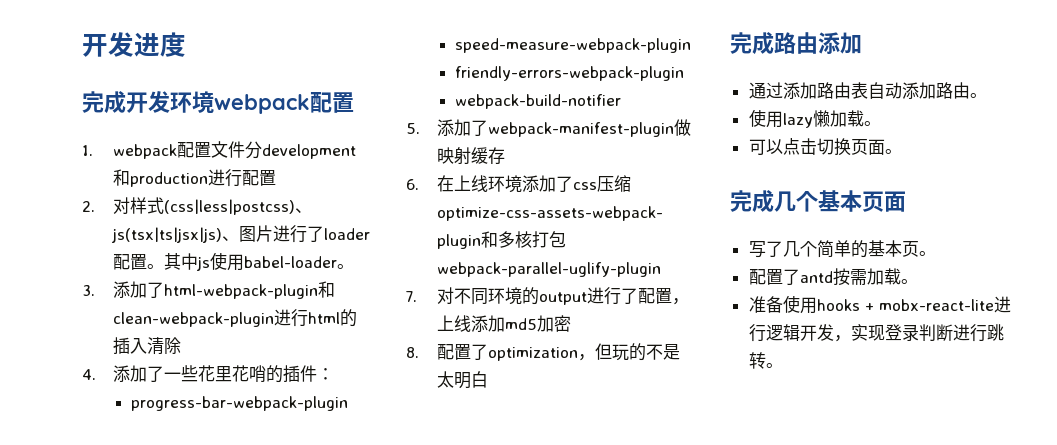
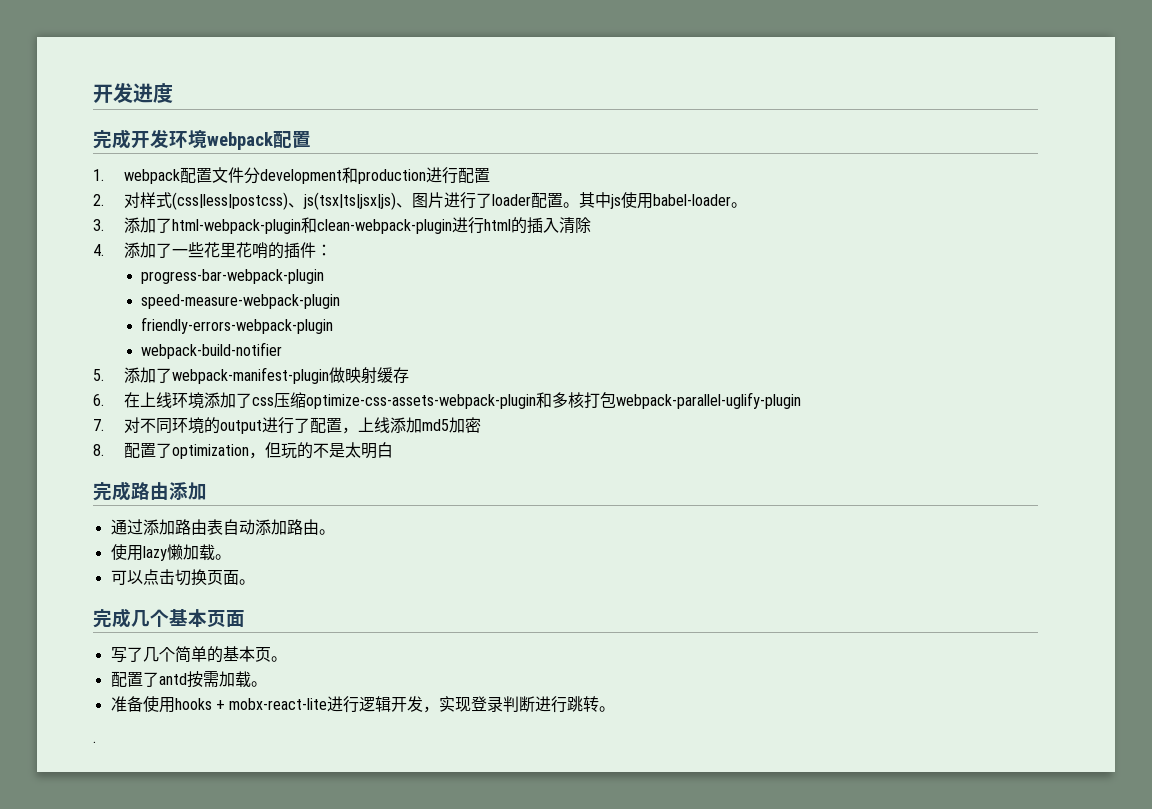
(783, 365) none -> [93,741,96,743] // .

